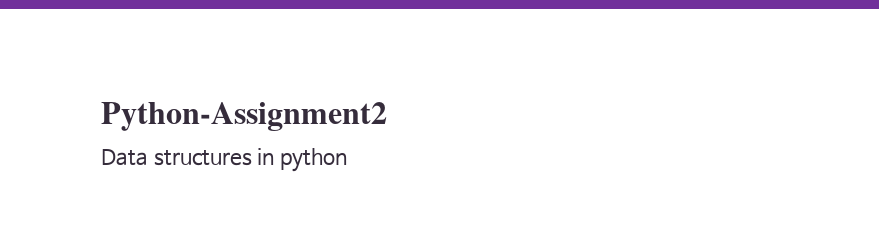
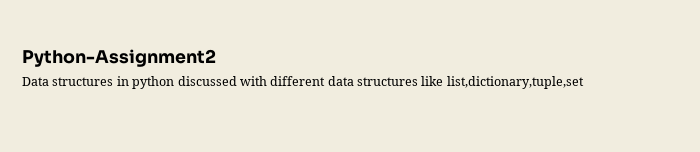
(347, 160) none -> [177,76,584,89] discussed with different data structures like list,dictionary,tuple,set

